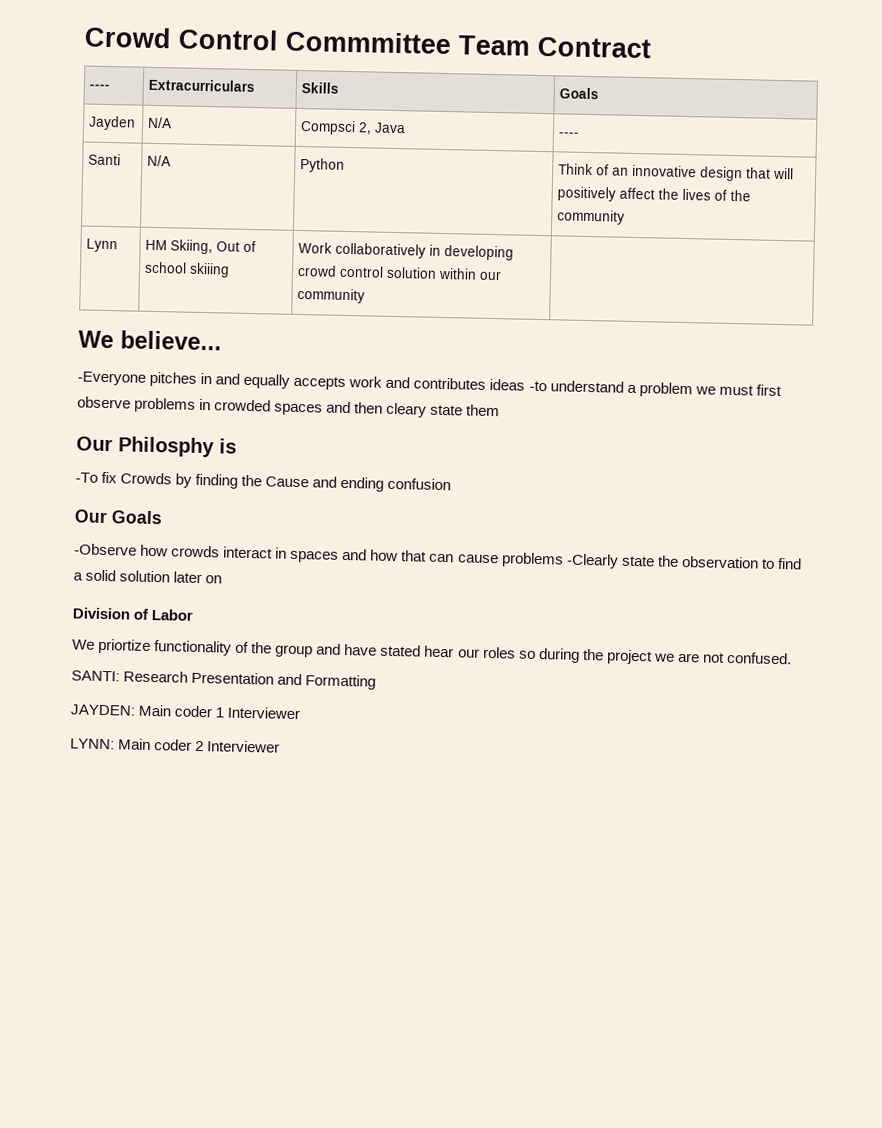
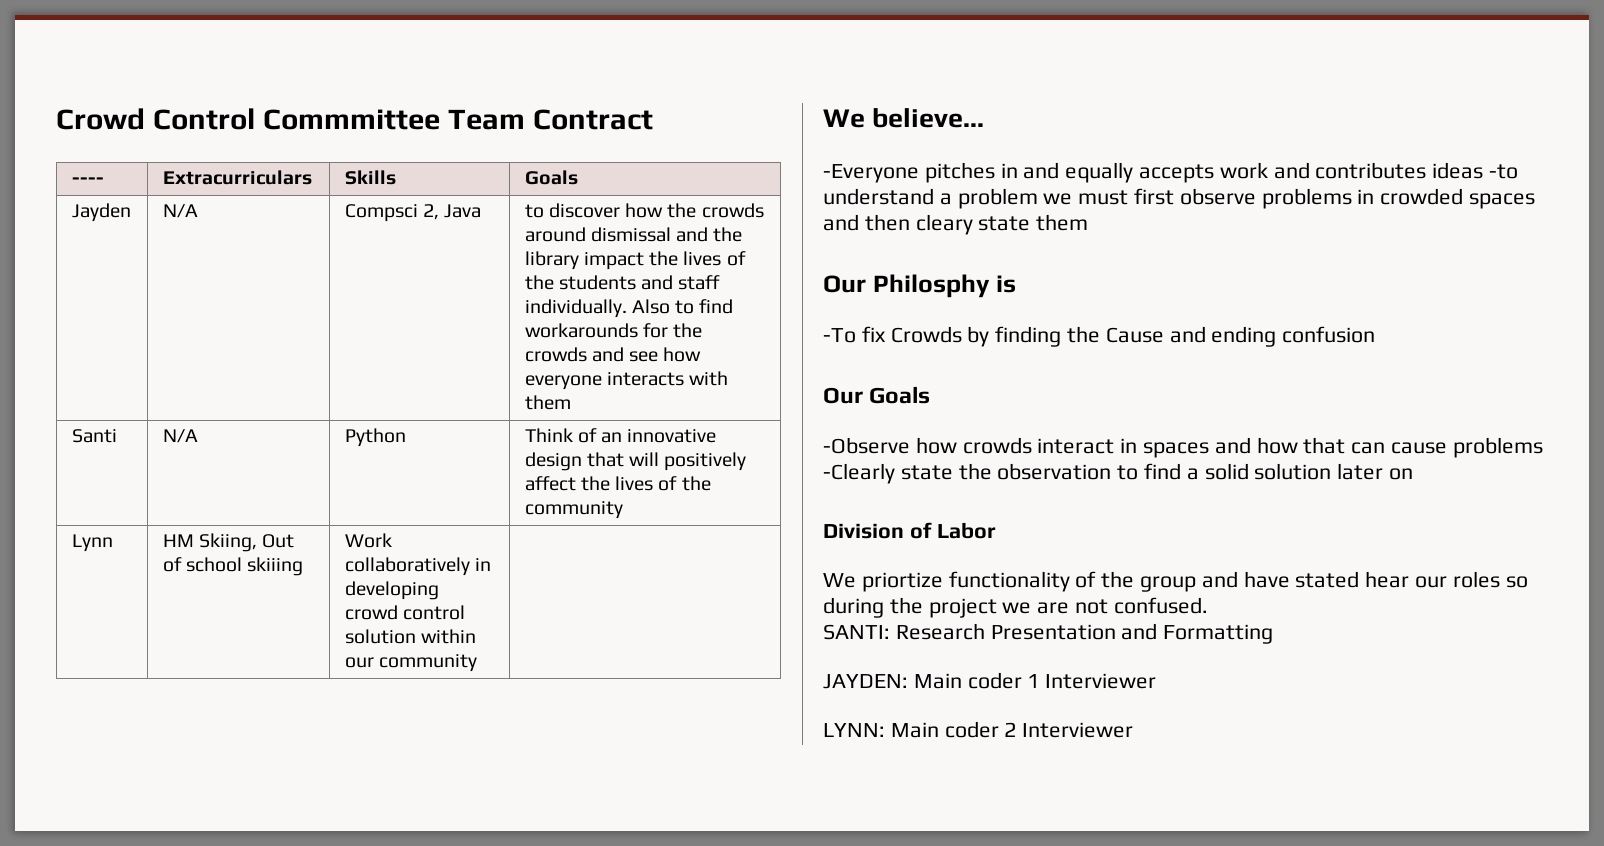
[558,132,580,137] ---- -> [524,203,764,218] [524,227,743,242] [524,251,746,270] [524,275,721,290] [524,299,734,318] [524,323,703,338] [524,347,702,362] [524,371,729,390] [524,395,571,410] to discover how the crowds around dismissal and the library impact the lives of the students and staff individually. Also to find workarounds for the crowds and see how everyone interacts with them

